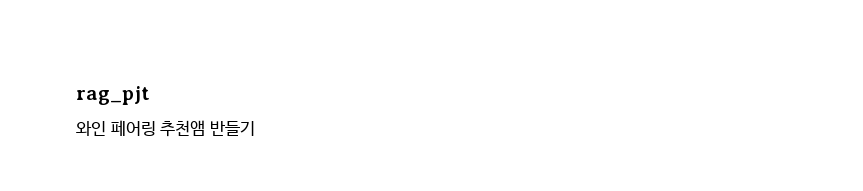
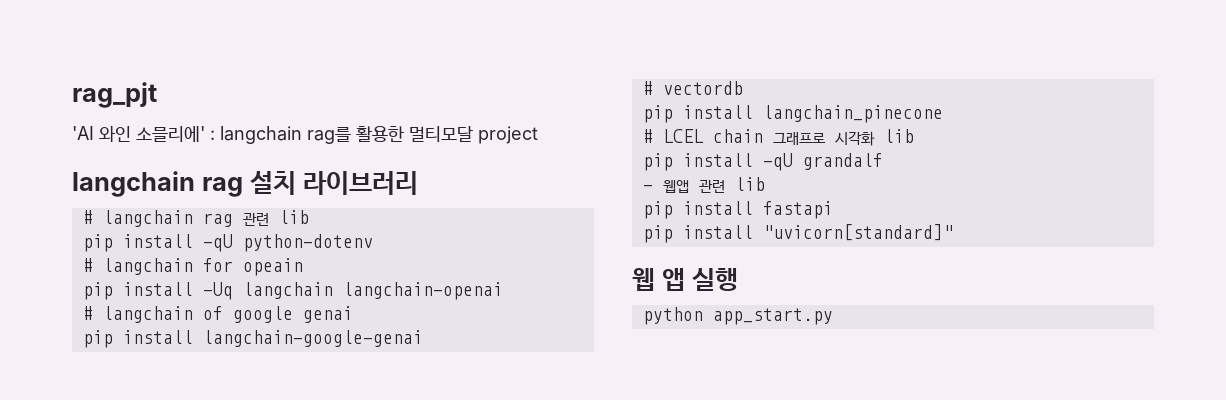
[76,120,255,137] 와인 페어링 추천앰 반들기 -> [72,126,538,144] [72,171,418,197] [82,210,309,227] [82,234,373,252] [82,258,303,276] [82,282,503,300] [82,306,353,323] [82,330,423,348] [642,81,743,95] [642,105,943,123] [642,129,914,146] [642,153,883,171] [642,177,765,193] [642,201,833,219] [642,224,953,243] [632,268,738,291] [642,307,833,325] 'AI 와인 소믈리에' : langchain rag를 활용한 멀티모달 project // langchain rag 설치 라이브러리 // # langchain rag 관련 lib // pip install -qU python-dotenv // # langchain for opeain // pip install -Uq langchain langchain-openai // # langchain of google genai // pip install langchain-google-genai // # vectordb // pip install langchain_pinecone // # LCEL chain 그래프로 시각화 lib // pip install -qU grandalf // - 웹앱 관련 lib // pip install fastapi // pip install "uvicorn[standard]" // 웹 앱 실행 // python app_start.py

